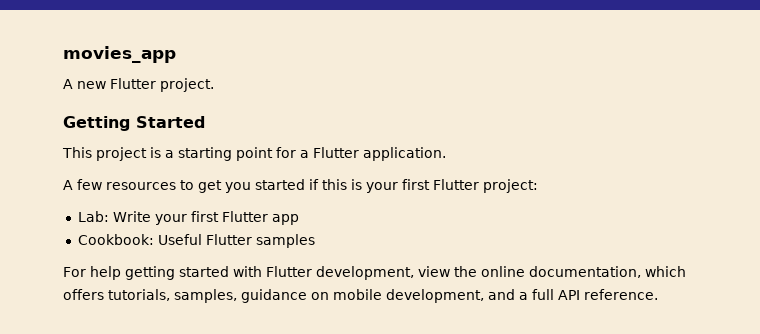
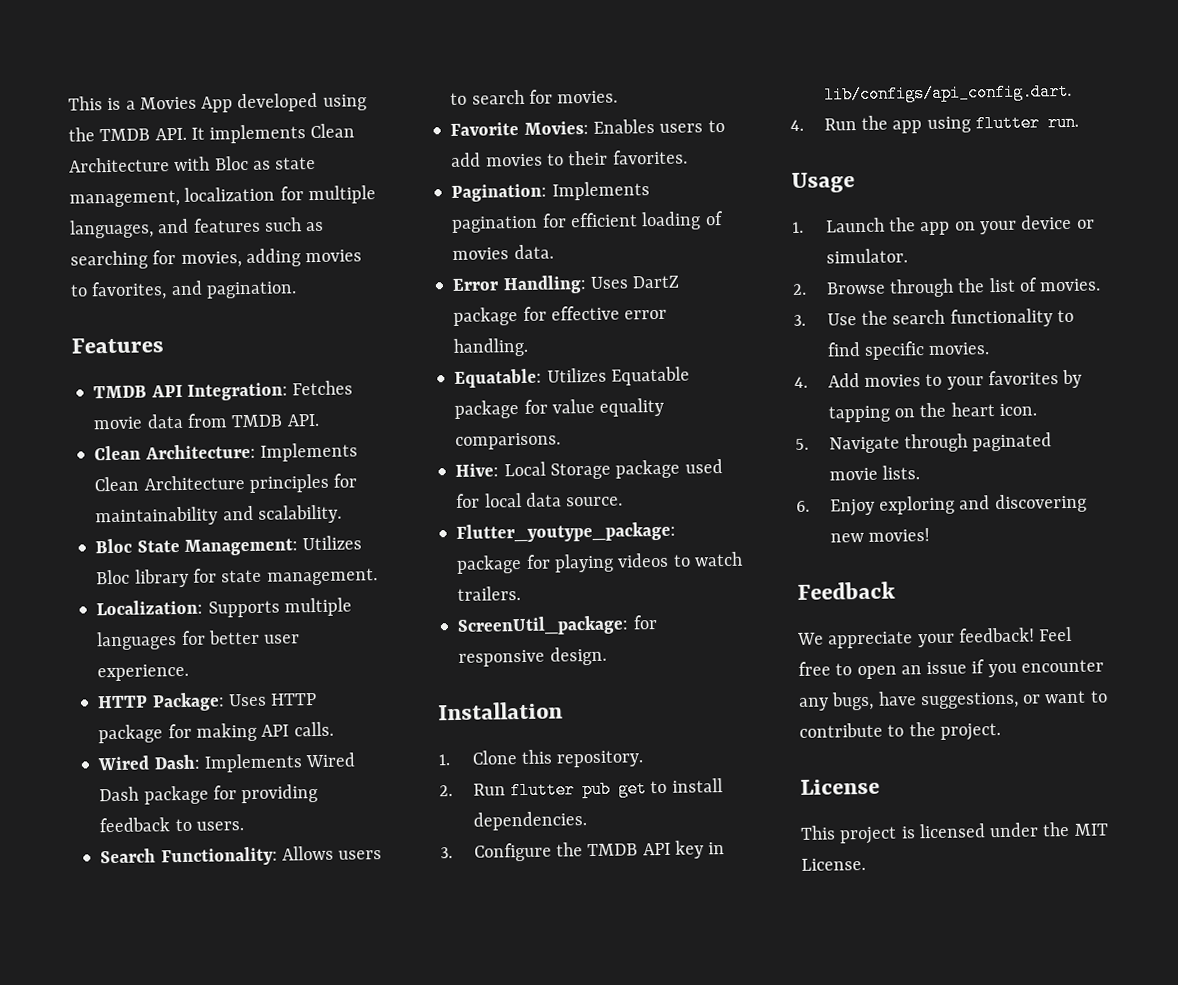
[63,46,176,63] [63,78,156,89] movies_app // A new Flutter -> [68,92,367,113] [68,123,356,144] [69,155,317,173] [69,185,376,208] [69,217,325,239] [70,248,363,270] [70,280,297,301] [71,337,164,354] [93,380,354,401] [93,413,319,430] [94,442,358,462] [94,473,358,493] [95,504,342,527] [95,535,363,556] [96,568,378,588] [96,597,352,618] [96,629,301,651] [97,663,190,682] [97,692,318,712] [98,721,334,744] [97,752,356,773] [99,784,319,805] [99,817,244,833] [100,845,383,867] [450,89,619,105] [450,118,725,136] [451,149,688,167] [451,181,650,202] [451,211,724,233] [452,244,554,260] [452,275,681,295] [453,305,668,326] [453,337,529,357] [454,366,690,388] [454,397,665,419] [455,432,562,450] [455,459,723,480] [456,492,624,508] [456,521,677,543] [456,551,743,574] [457,586,522,601] [457,615,658,636] [458,646,607,667] [438,701,563,721] [438,749,645,768] [439,778,723,800] [472,811,587,831] [440,840,726,862] [823,82,1072,104] [790,113,1079,134] [791,172,855,193] [792,214,1095,236] [825,248,908,264] [792,277,1102,298] [793,308,1074,328] [826,341,991,360] [794,369,1083,390] [827,402,1037,423] [795,432,1053,454] [828,465,921,481] [796,493,1087,517] [829,527,931,543] [797,581,896,600] [797,626,1073,649] [798,659,1104,680] [799,690,1108,711] [799,721,936,738] This is a Movies App developed using the TMDB API. It implements Clean Architecture with Bloc as state management, localization for multiple languages, and features such as searching for movies, adding movies to favorites, and pagination. // Features // TMDB API Integration: Fetches movie data from TMDB API. // Clean Architecture: Implements Clean Architecture principles for maintainability and scalability. // Bloc State Management: Utilizes Bloc library for state management. // Localization: Supports multiple languages for better user experience. // HTTP Package: Uses HTTP package for making API calls. // Wired Dash: Implements Wired Dash package for providing feedback to users. // Search Functionality: Allows users to search for movies. // Favorite Movies: Enables users to add movies to their favorites. // Pagination: Implements pagination for efficient loading of movies data. // Error Handling: Uses DartZ package for effective error handling. // Equatable: Utilizes Equatable package for value equality comparisons. // Hive: Local Storage package used for local data source. // Flutter_youtype_package: package for playing videos to watch trailers. // ScreenUtil_package: for responsive design. // Installation // 1. Clone this repository. // 2. Run flutter pub get to install dependencies. // 3. Configure the TMDB API key in lib/configs/api_config.dart. // 4. Run the app using flutter run. // Usage // 1. Launch the app on your device or simulator. // 2. Browse through the list of movies. // 3. Use the search functionality to find specific movies. // 4. Add movies to your favorites by tapping on the heart icon. // 5. Navigate through paginated movie lists. // 6. Enjoy exploring and discovering new movies! // Feedback // We appreciate your feedback! Feel free to open an issue if you encounter any bugs, have suggestions, or want to contribute to the
[63,116,205,131] Getting Started -> [800,778,880,795] License
[165,147,446,161] [63,179,538,193] [77,211,299,225] [77,234,315,248] [63,266,686,280] [63,289,658,303] a starting point for a Flutter application. // A few resources to get you started if this is your first Flutter project: // Lab: Write your first Flutter app // Cookbook: Useful Flutter samples // For help getting started with Flutter development, view the online documentation, which offers tutorials, samples, guidance on mobile development, and a full API reference. -> [918,821,1109,839] [801,857,866,871] licensed under the MIT License.

